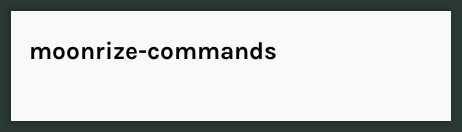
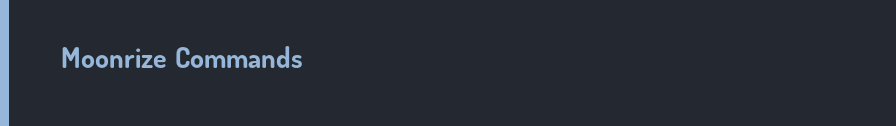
[29,41,277,60] moonrize-commands -> [61,46,303,68] Moonrize Commands

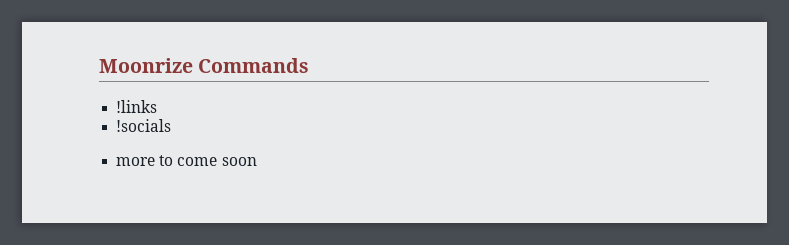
(303, 57) none -> [116,100,158,113] [116,119,172,132] [116,155,257,166] // !links // !socials // more to come soon

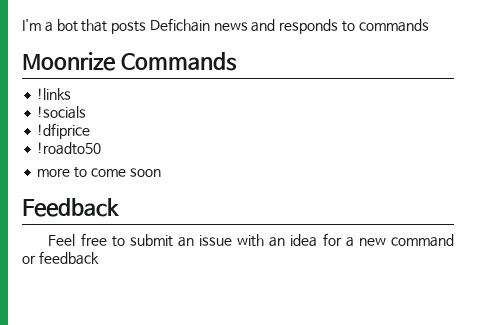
(99, 65) none -> [22,18,429,34] I'm a bot that posts Defichain news and responds to commands //
(172, 125) none -> [37,123,91,139] [37,142,102,155] // !dfiprice // !roadto50
(257, 161) none -> [22,198,120,217] [48,233,454,247] [22,251,99,265] // Feedback // Feel free to submit an issue with an idea for a new command or feedback

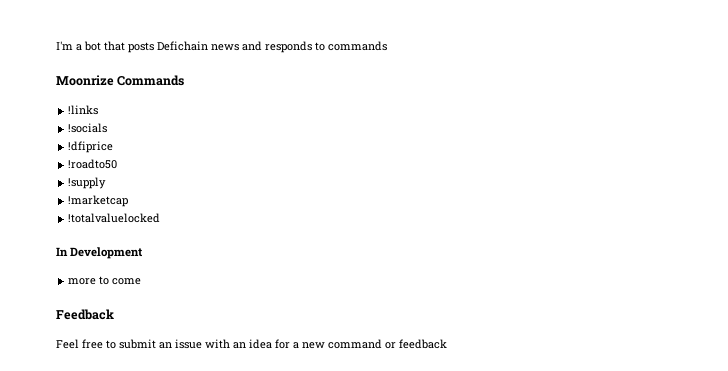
(102, 148) none -> [68,177,107,189] [68,195,129,207] [68,213,161,223] [56,247,144,259] // !supply // !marketcap // !totalvaluelocked // In Development
[129,168,161,177] soon -> (142, 281) none

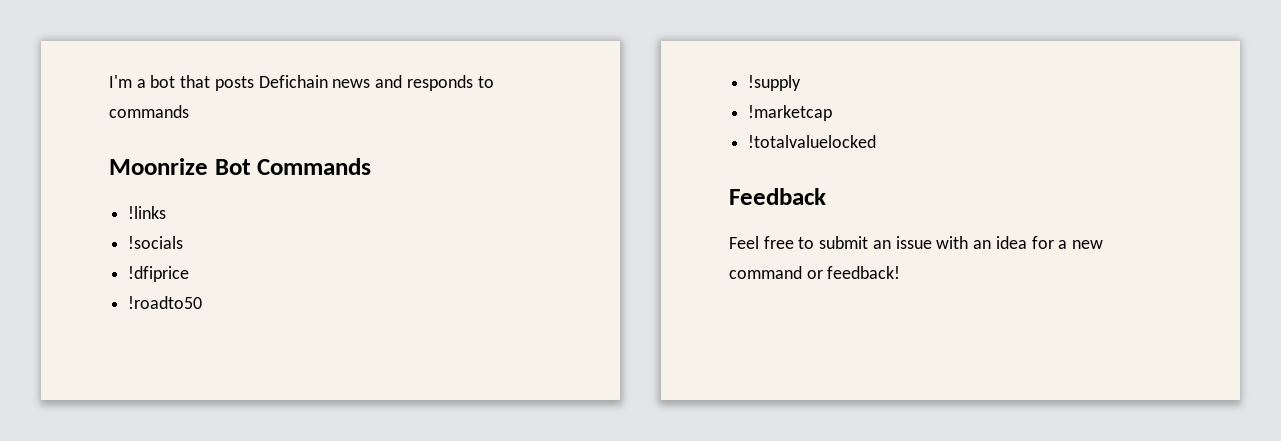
(114, 80) none -> [214,159,251,175] Bot
[56,247,144,259] [68,276,142,285] // In Development // more to come -> (877, 141) none
[399,339,447,349] feedback -> [827,266,901,279] feedback!

